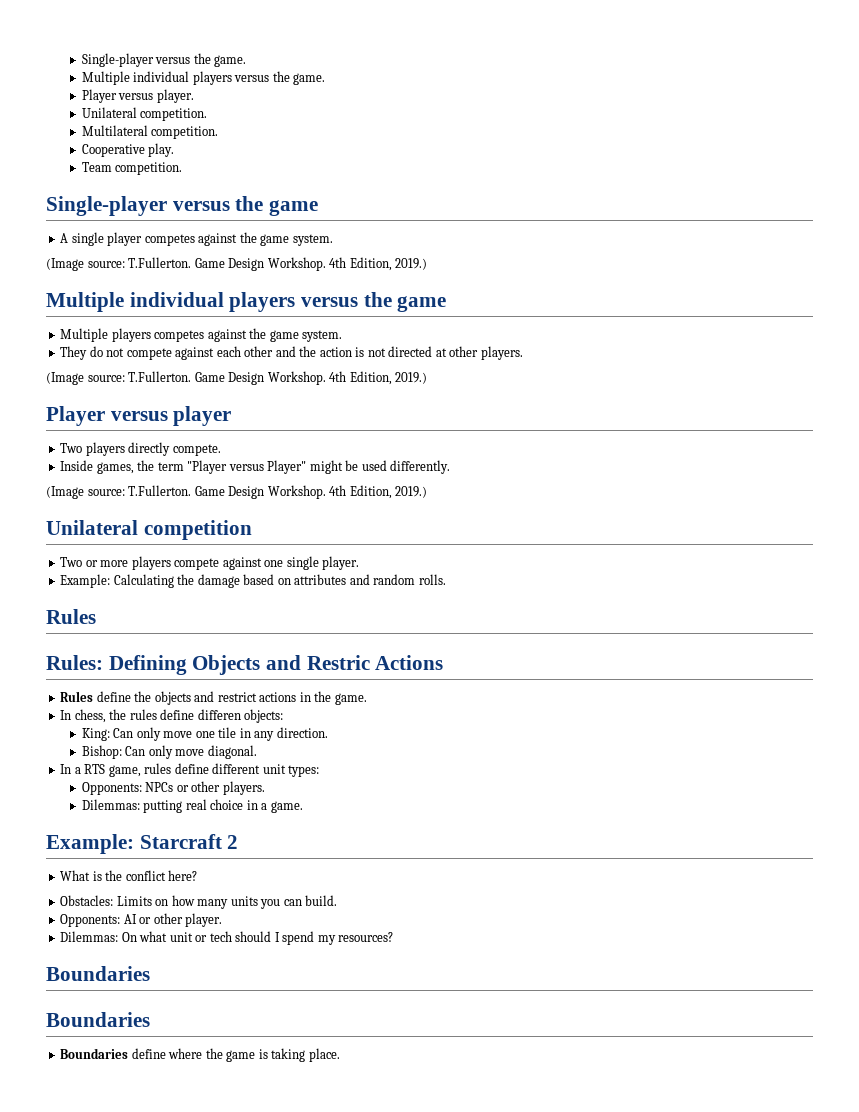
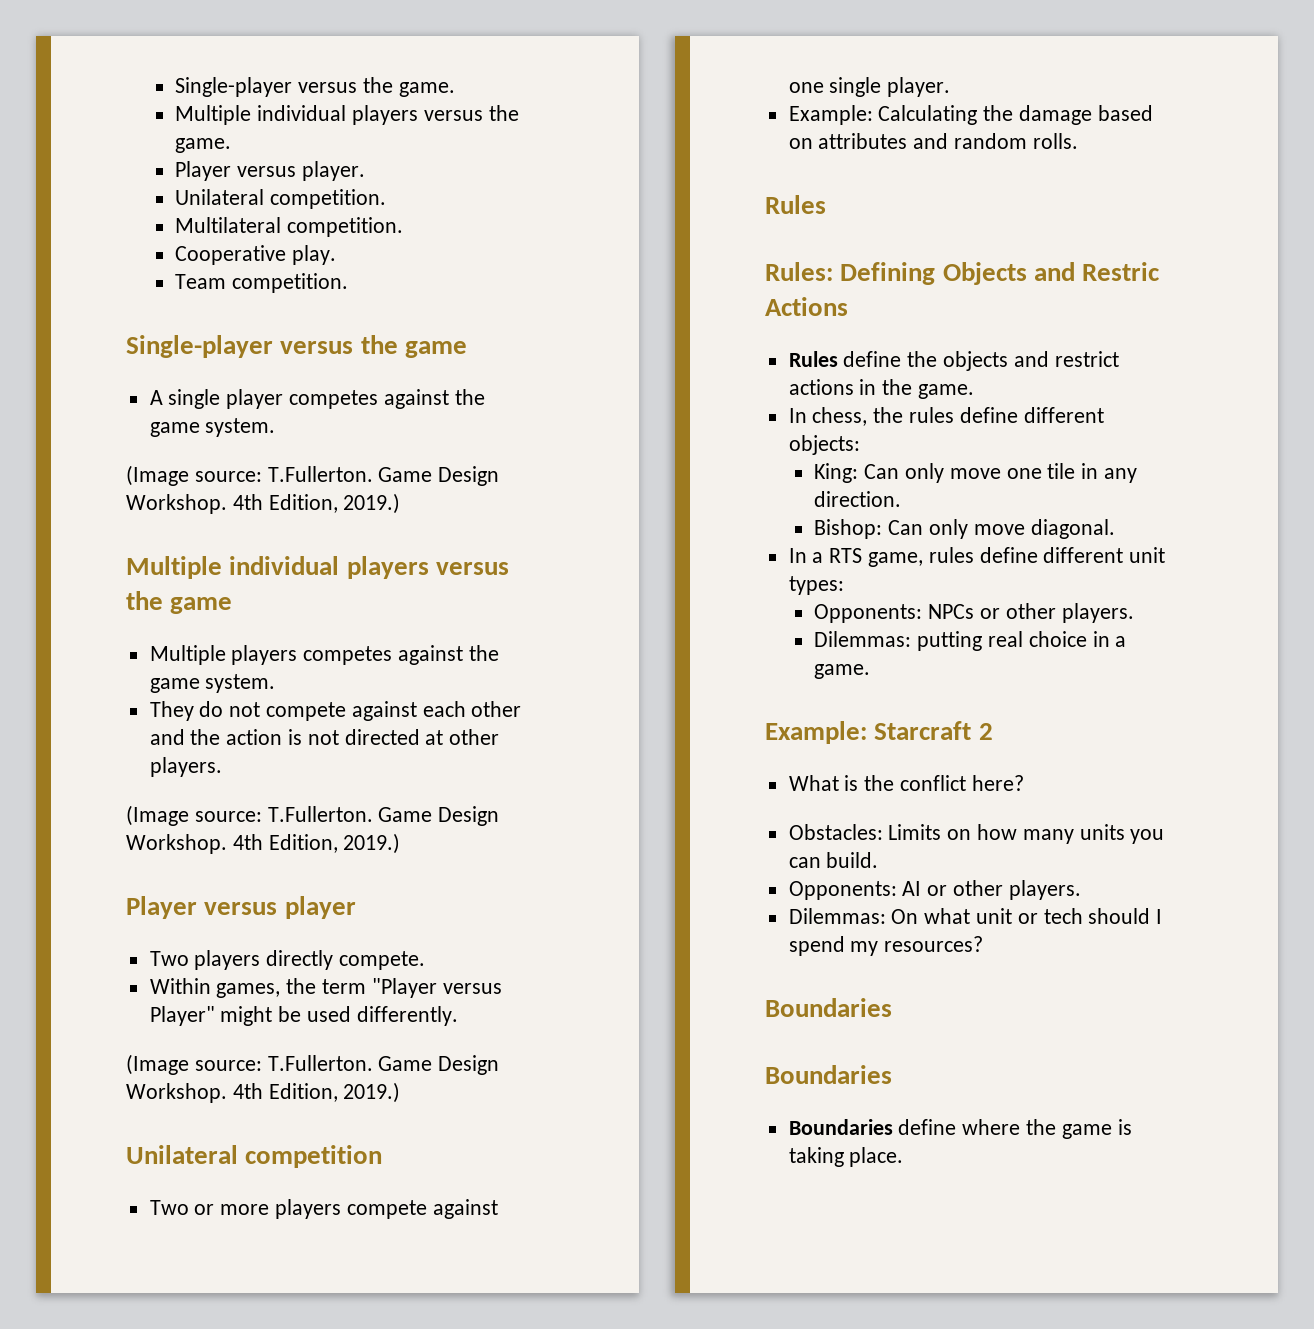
[60,460,94,471] Inside -> [149,978,211,994] Within
[197,709,241,720] differen -> [1023,407,1104,423] different
[185,913,223,927] player. -> [1008,880,1081,900] players.

